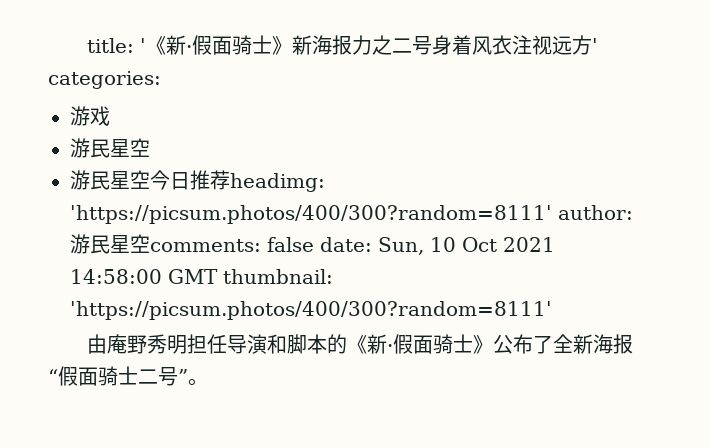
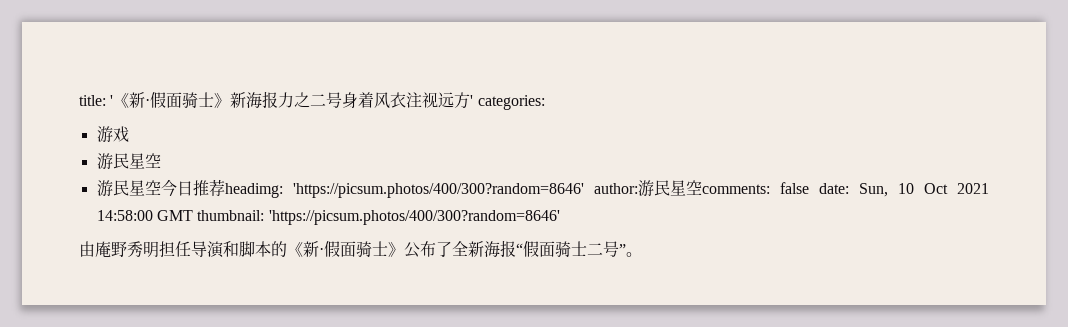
[70,205,552,224] 'https://picsum.photos/400/300?random=8111' -> [292,183,584,198] 'https://picsum.photos/400/300?random=8646'
[70,301,552,320] 'https://picsum.photos/400/300?random=8111' -> [268,210,560,225] 'https://picsum.photos/400/300?random=8646'

